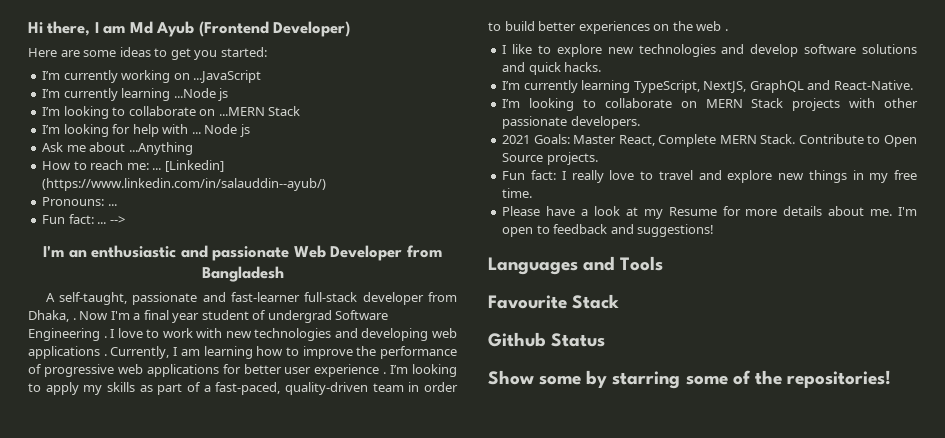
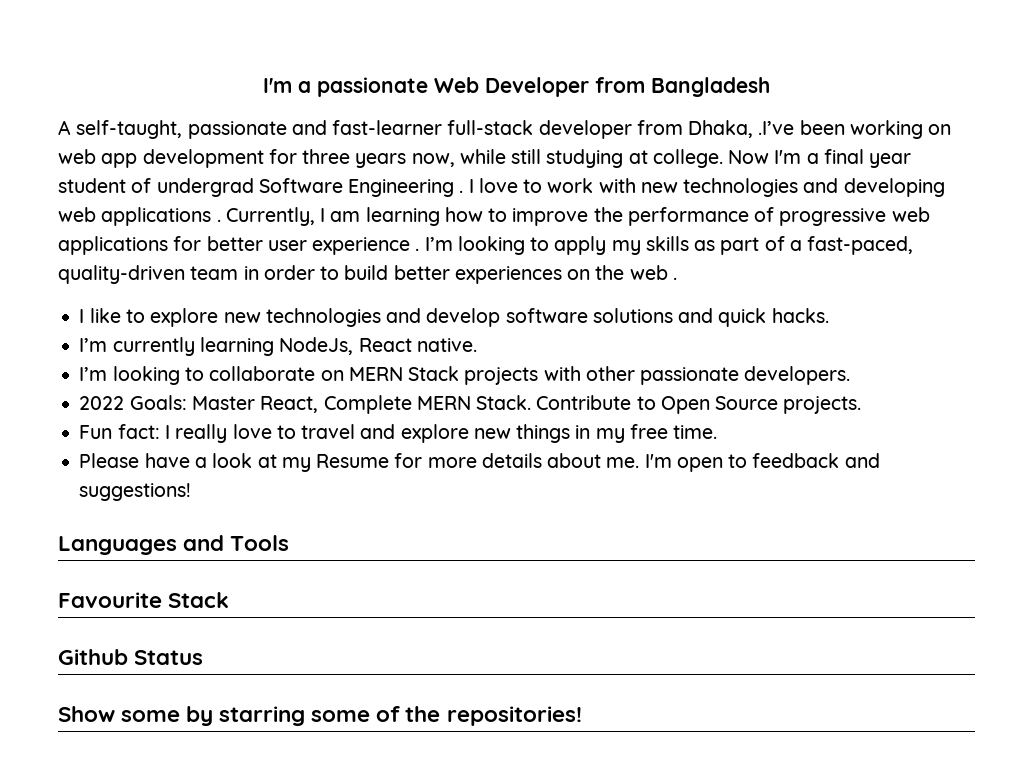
[28,21,351,37] [28,47,267,60] [42,70,262,83] [42,88,229,101] [42,106,301,119] [42,124,250,137] [42,142,193,155] [42,160,224,172] [42,178,327,191] [42,197,117,206] [42,214,125,224] [43,245,208,258] Hi there, I am Md Ayub (Frontend Developer) // Here are some ideas to get you started: // I’m currently working on ...JavaScript // I’m currently learning ...Node js // I’m looking to collaborate on ...MERN Stack // I’m looking for help with ... Node js // Ask me about ...Anything // How to reach me: ... [Linkedin] (https://www.linkedin.com/in/salauddin--ayub/) // Pronouns: ... // Fun fact: ... --> // I'm an enthusiastic and -> [263,78,311,93] I'm a
[72,318,76,320] . -> [758,120,952,139] [58,149,723,168] .I’ve been working on web app development for three years now, while still studying at college.
[633,80,913,93] TypeScript, NextJS, GraphQL and React-Native. -> [279,337,477,355] NodeJs, React native.
[502,135,531,144] 2021 -> [79,396,125,410] 2022

